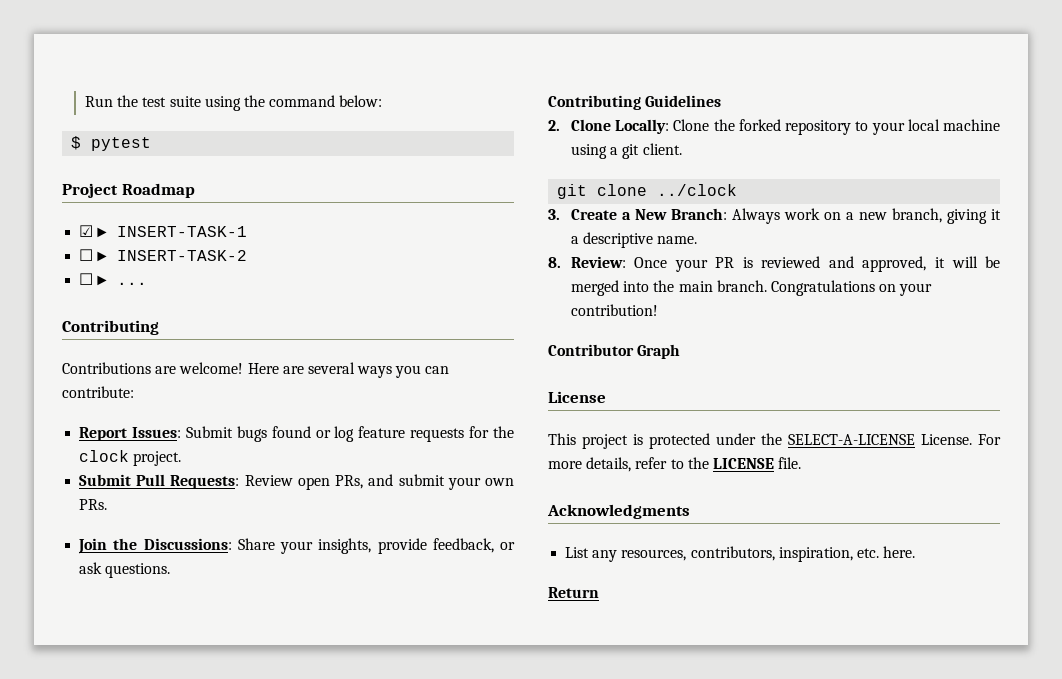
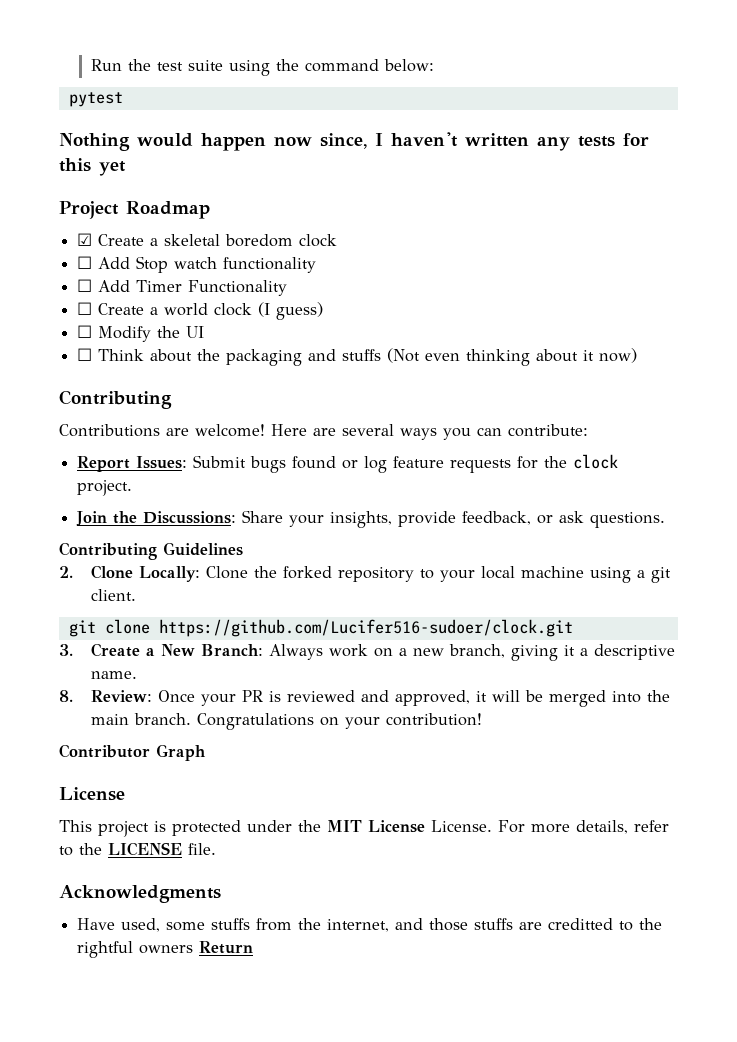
[71,136,82,150] $ -> (434, 65) none
[62,183,195,198] [79,225,248,238] [79,249,248,262] [79,273,148,286] Project Roadmap // ☑ ► INSERT-TASK-1 // ☐ ► INSERT-TASK-2 // ☐ ► ... -> [59,132,649,151] [59,158,126,176] [59,201,210,219] [77,233,338,247] [77,256,317,273] [77,279,288,296] [77,302,324,320] [77,325,205,342] [77,348,638,366] Nothing would happen now since, I haven't written any tests for this yet // Project Roadmap // ☑ Create a skeletal boredom clock // ☐ Add Stop watch functionality // ☐ Add Timer Functionality // ☐ Create a world clock (I guess) // ☐ Modify the UI // ☐ Think about the packaging and stuffs (Not even thinking about it now)
[79,474,514,490] [79,499,108,510] // Submit Pull Requests: Review open PRs, and submit your own PRs. -> (133, 488) none
[657,184,738,196] ../clock -> [158,619,573,637] https://github.com/Lucifer516-sudoer/clock.git
[788,434,915,445] SELECT-A-LICENSE -> [327,820,425,833] MIT License
[565,546,916,562] List any resources, contributors, inspiration, etc. here. // -> [77,918,663,932] [77,941,194,958] Have used, some stuffs from the internet, and those stuffs are creditted to the rightful owners

